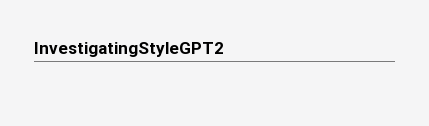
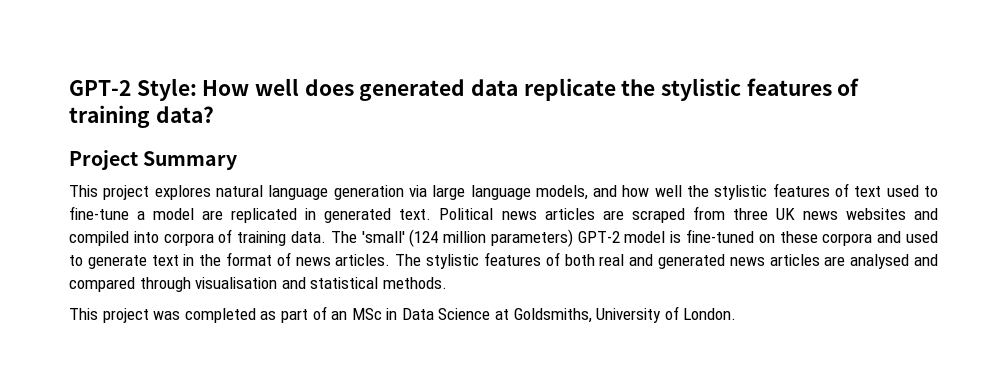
[34,42,224,57] InvestigatingStyleGPT2 -> [69,78,860,101] [69,105,214,128] [69,150,238,170] [69,183,938,200] [69,206,938,223] [69,229,938,247] [69,252,939,269] [69,277,447,292] [69,306,737,323] GPT-2 Style: How well does generated data replicate the stylistic features of training data? // Project Summary // This project explores natural language generation via large language models, and how well the stylistic features of text used to fine-tune a model are replicated in generated text. Political news articles are scraped from three UK news websites and compiled into corpora of training data. The 'small' (124 million parameters) GPT-2 model is fine-tuned on these corpora and used to generate text in the format of news articles. The stylistic features of both real and generated news articles are analysed and compared through visualisation and statistical methods. // This project was completed as part of an MSc in Data Science at Goldsmiths, University of London.

